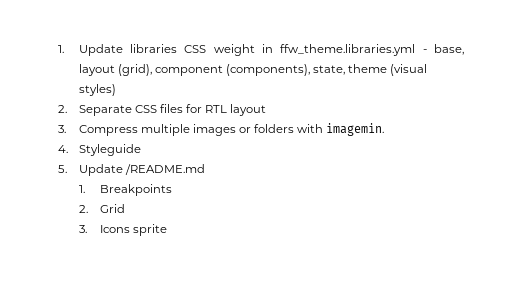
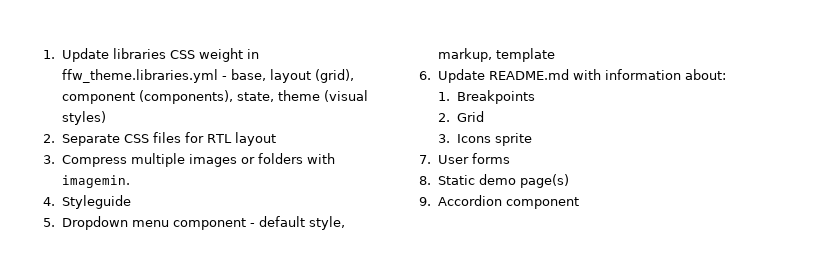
[78,164,205,176] Update /README.md -> [61,216,345,230] [437,48,555,62] [419,69,726,83] Dropdown menu component - default style, markup, template // 6. Update README.md with information about:
(167, 230) none -> [419,153,510,164] [419,174,569,188] [419,195,579,209] // 7. User forms // 8. Static demo page(s) // 9. Accordion component

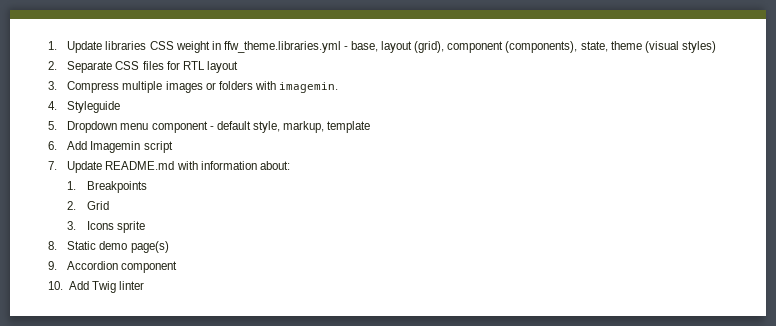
(431, 75) none -> [67,141,173,153] [48,161,57,170] Add Imagemin script // 7.
[419,153,510,164] // 7. User forms -> (145, 227) none
(579, 203) none -> [48,281,144,293] // 10. Add Twig linter

